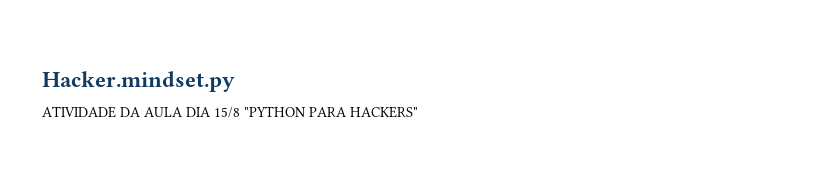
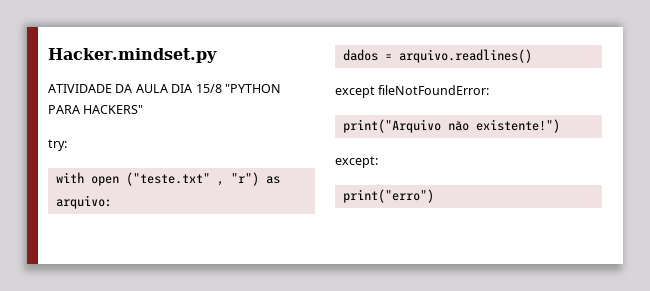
(418, 112) none -> [48,139,67,151] [55,172,280,186] [55,195,112,209] [342,49,532,63] [335,85,490,98] [342,119,560,133] [335,156,378,168] [342,189,434,203] // try: // with open ("teste.txt" , "r") as arquivo: // dados = arquivo.readlines() // except fileNotFoundError: // print("Arquivo não existente!") // except: // print("erro")

